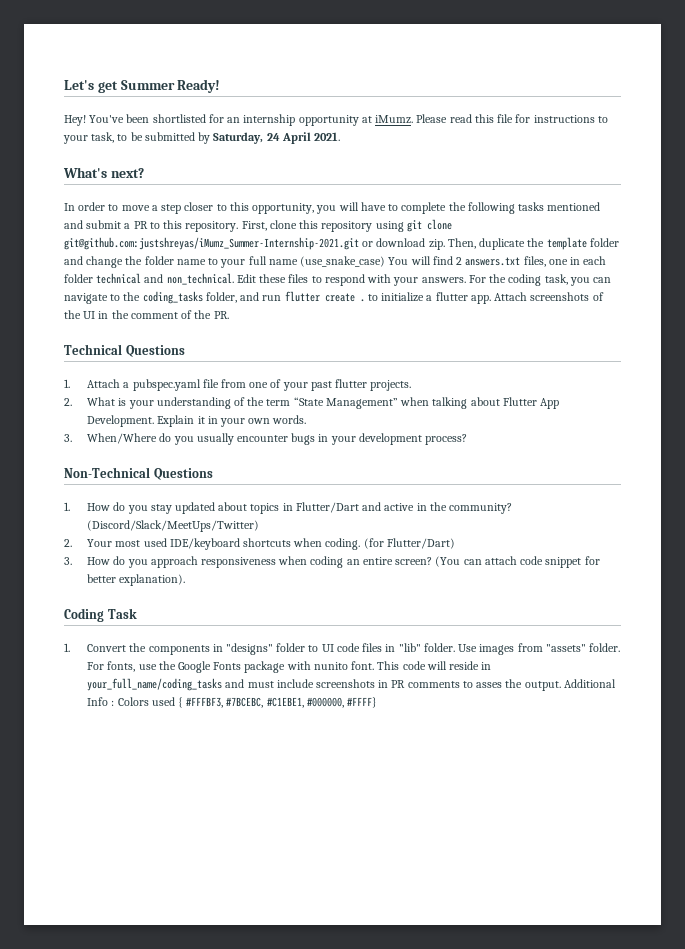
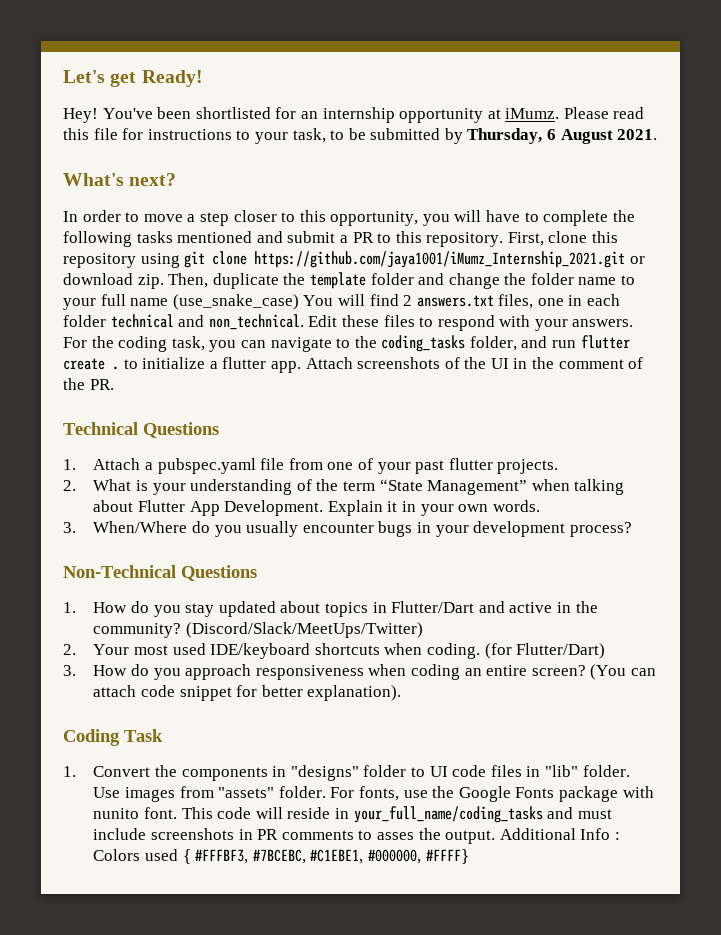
[120,80,175,90] Summer -> (137, 79) none
[213,132,311,144] Saturday, 24 April -> [467,128,613,144] Thursday, 6 August
[64,237,359,250] git@github.com:justshreyas/iMumz_Summer-Internship-2021.git -> [254,251,626,268] https://github.com/jaya1001/iMumz_Internship_2021.git

